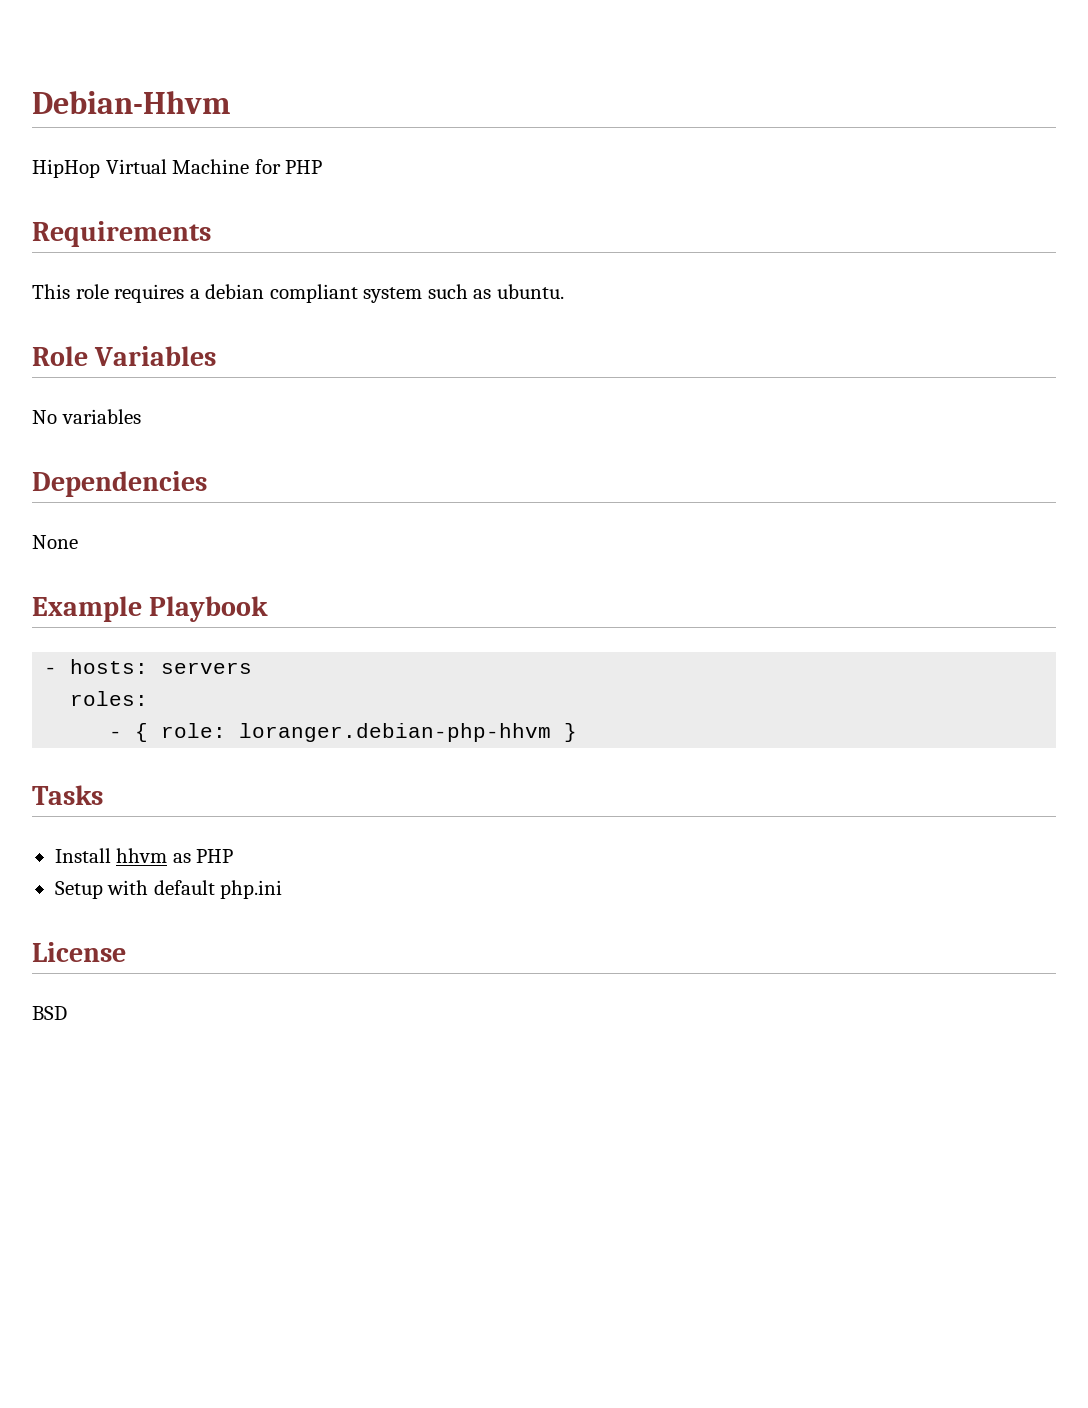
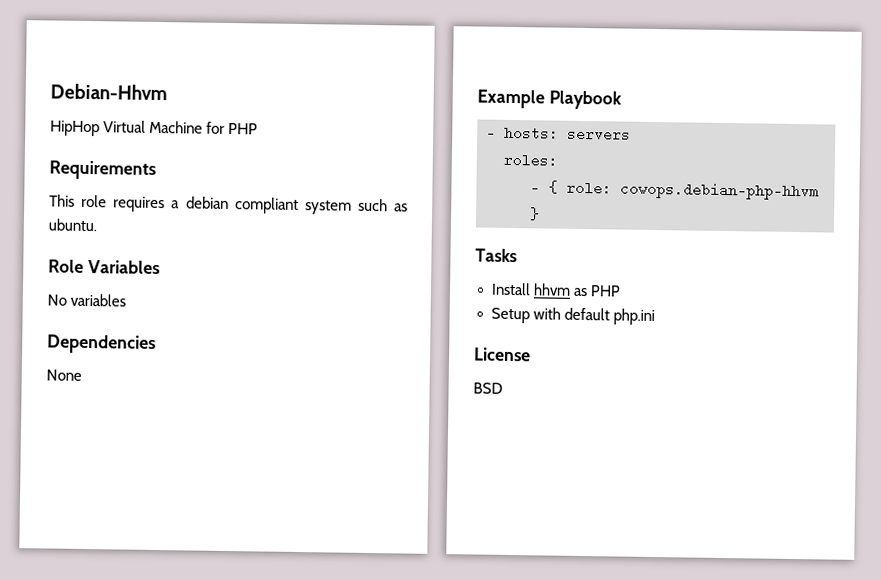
[239,723,552,742] loranger.debian-php-hhvm -> [620,181,819,201] cowops.debian-php-hhvm

